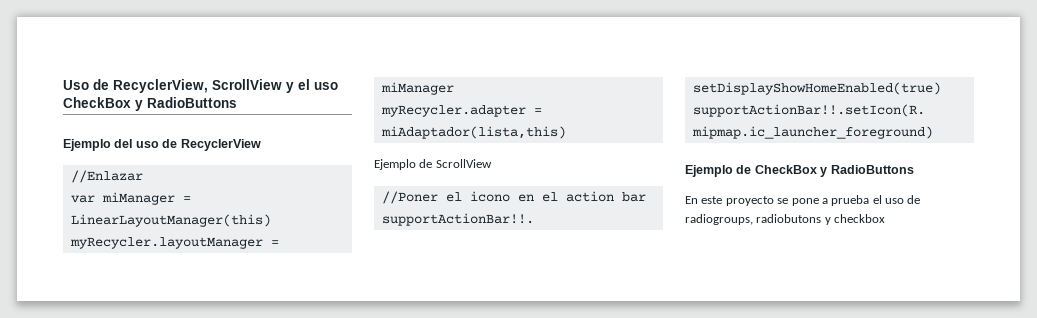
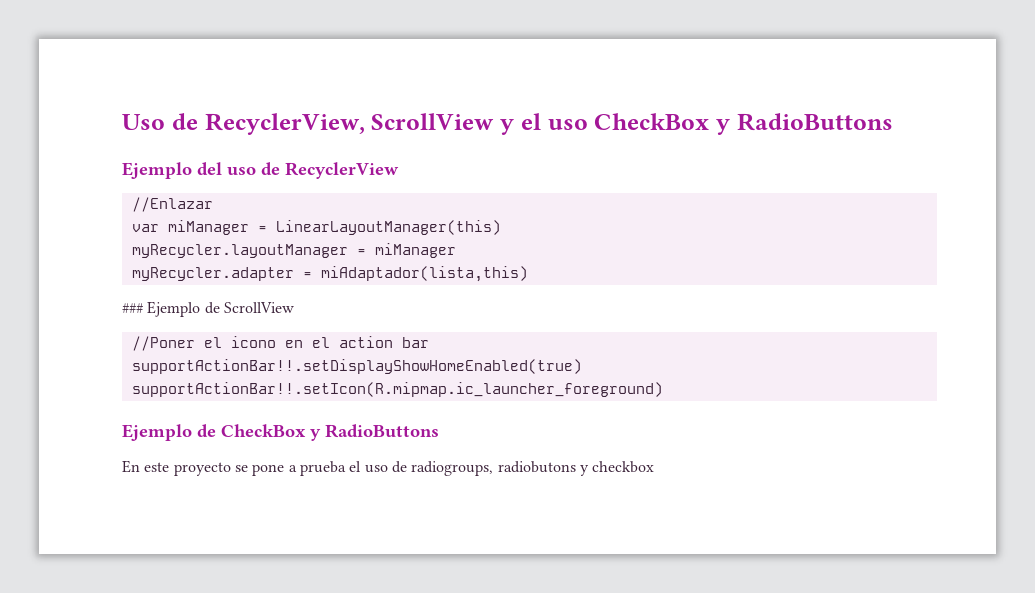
(566, 132) none -> [122,303,143,313] ###

